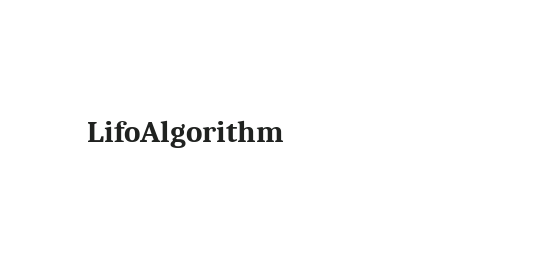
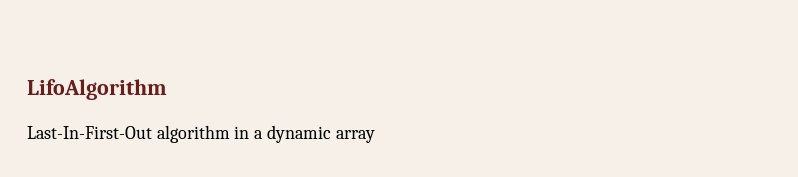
(284, 134) none -> [27,125,375,143] // Last-In-First-Out algorithm in a dynamic array

